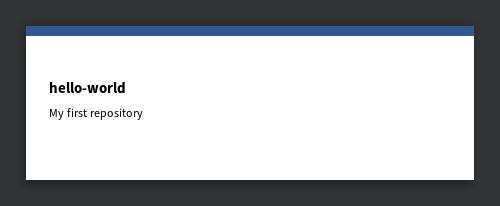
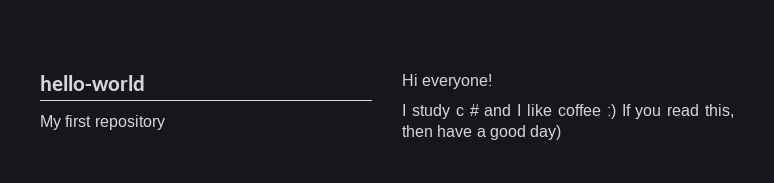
(144, 114) none -> [402,74,493,89] [402,104,734,119] [402,125,562,140] // Hi everyone! // I study c # and I like coffee :) If you read this, then have a good day)

